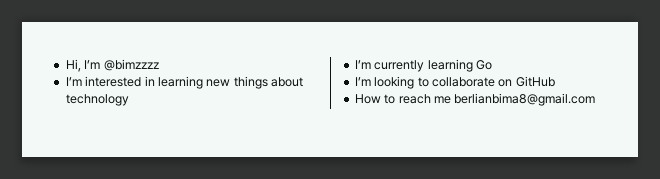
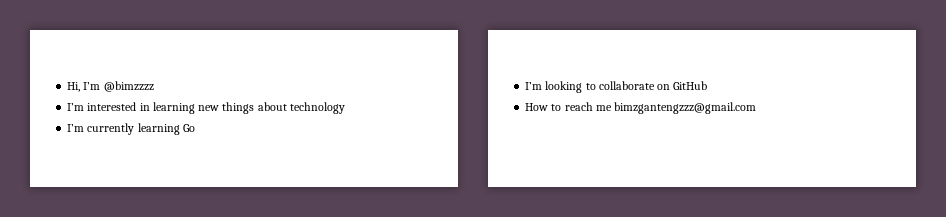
[454,93,596,106] berlianbima8@gmail.com -> [614,102,757,114] bimzgantengzzz@gmail.com

